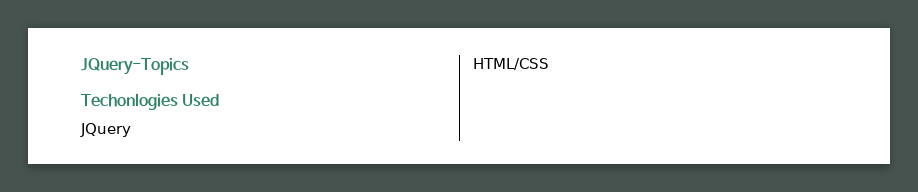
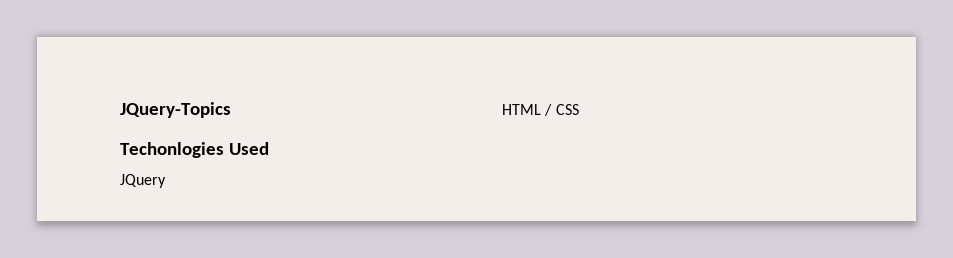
[473,58,549,70] HTML/CSS -> [502,104,579,116] HTML / CSS

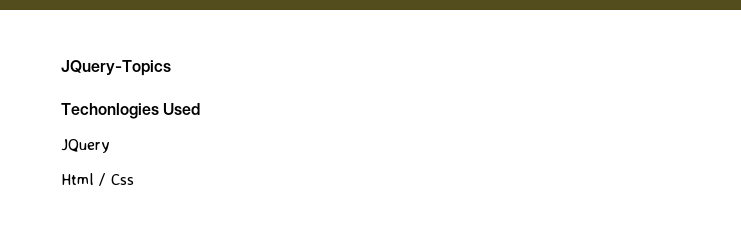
[502,104,579,116] HTML / CSS -> [61,173,134,186] Html / Css

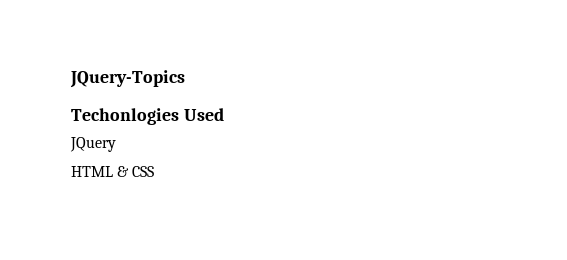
[61,173,134,186] Html / Css -> [71,166,155,177] HTML & CSS

